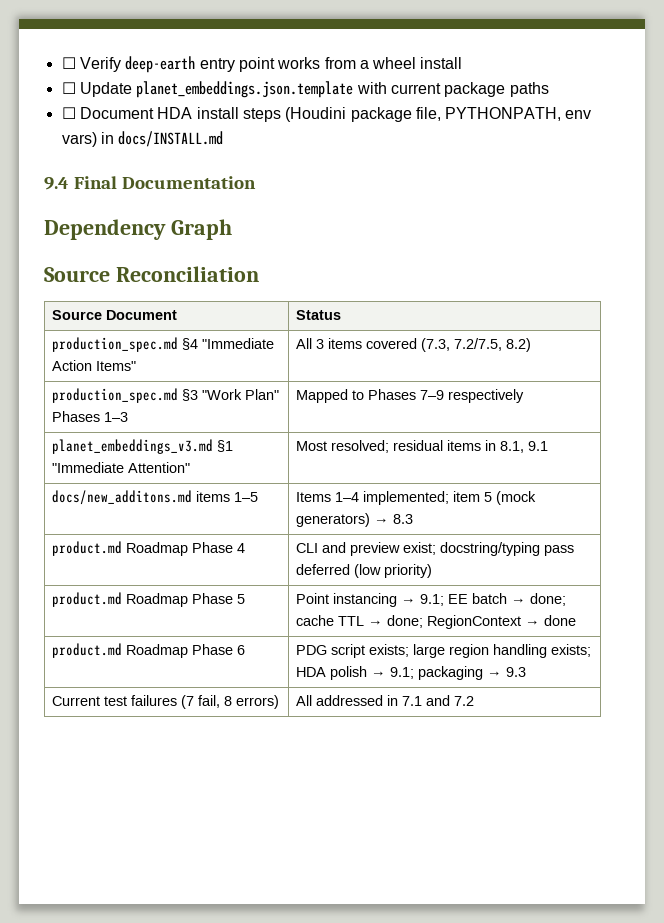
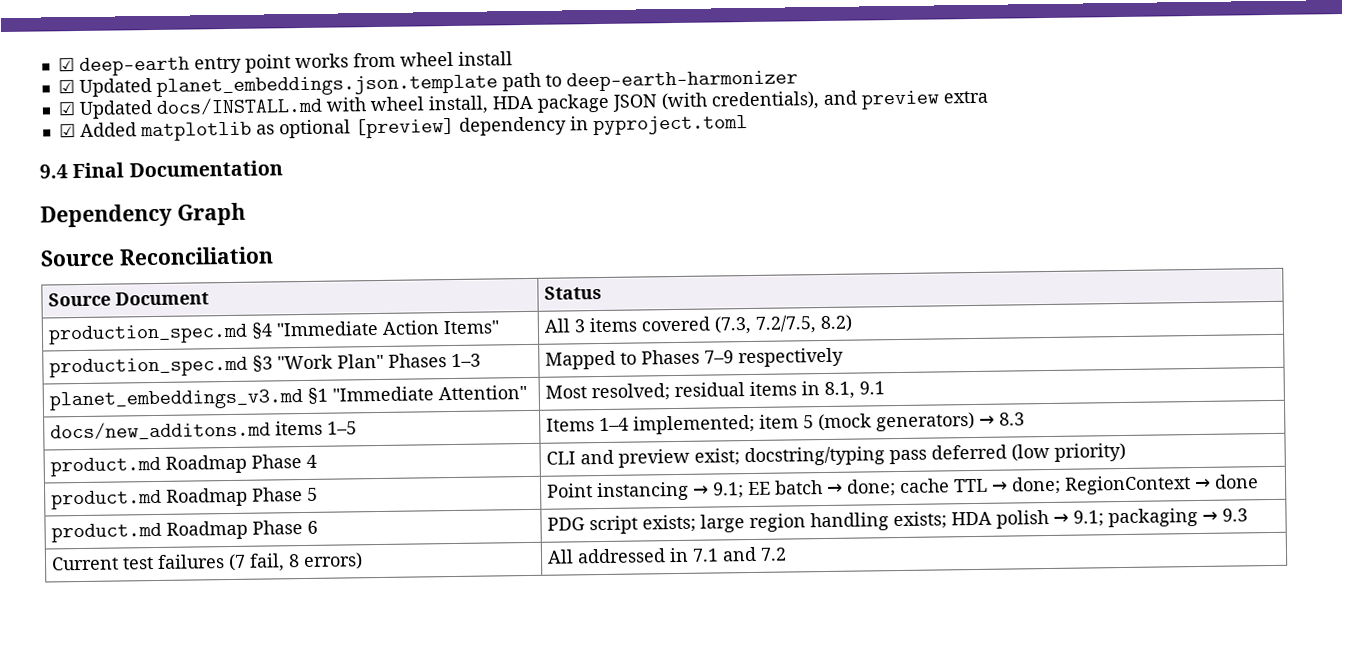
[61,57,121,72] ☐ Verify -> [57,57,75,72] ☑
[359,60,369,69] a -> (396, 60) none
[61,81,549,98] [61,107,592,122] [61,131,224,147] ☐ Update planet_embeddings.json.template with current package paths // ☐ Document HDA install steps (Houdini package file, PYTHONPATH, env vars) in docs/INSTALL.md -> [57,70,798,97] [57,90,988,119] [58,115,748,142] ☑ Updated planet_embeddings.json.template path to deep-earth-harmonizer // ☑ Updated docs/INSTALL.md with wheel install, HDA package JSON (with credentials), and preview extra // ☑ Added matplotlib as optional [preview] dependency in pyproject.toml

